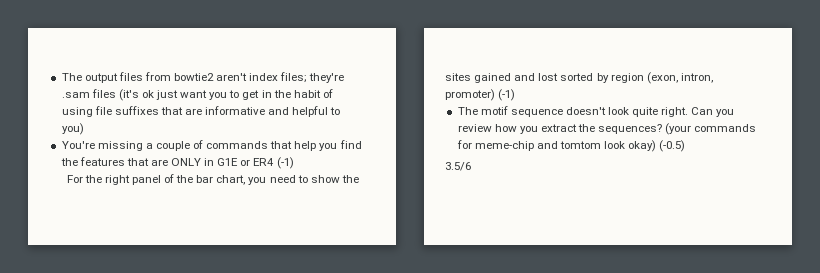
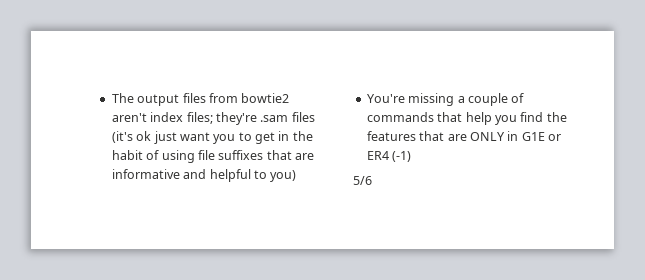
[66,174,359,185] [445,72,713,84] [445,89,516,101] [457,106,735,117] [457,123,757,135] [456,140,686,152] [445,162,471,171] For the right panel of the bar chart, you need to show the sites gained and lost sorted by region (exon, intron, promoter) (-1) // The motif sequence doesn't look quite right. Can you review how you extract the sequences? (your commands for meme-chip and tomtom look okay) (-0.5) // 3.5/6 -> [353,176,372,185] 5/6

